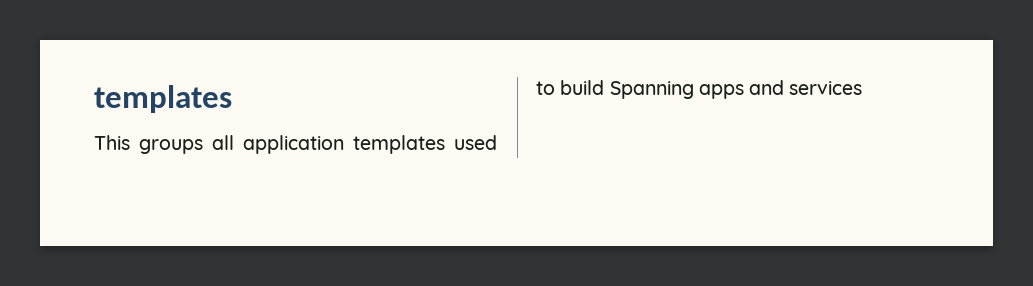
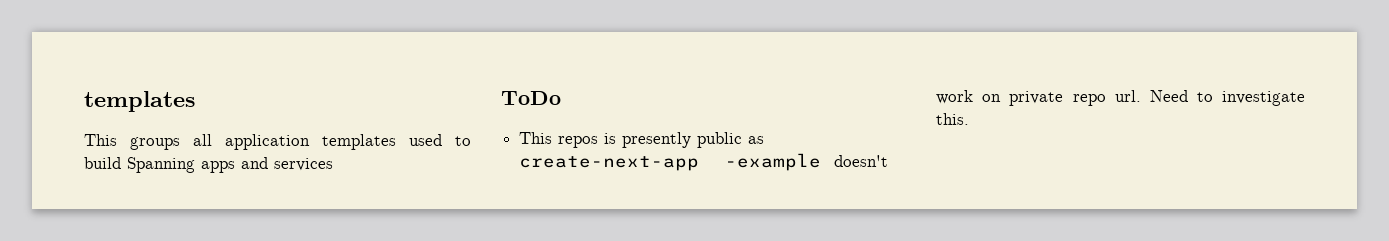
(863, 88) none -> [501,91,561,105] [519,132,765,148] [519,153,888,171] [936,90,1305,106] [936,113,970,125] // ToDo // This repos is presently public as create-next-app -example doesn't work on private repo url. Need to investigate this.

